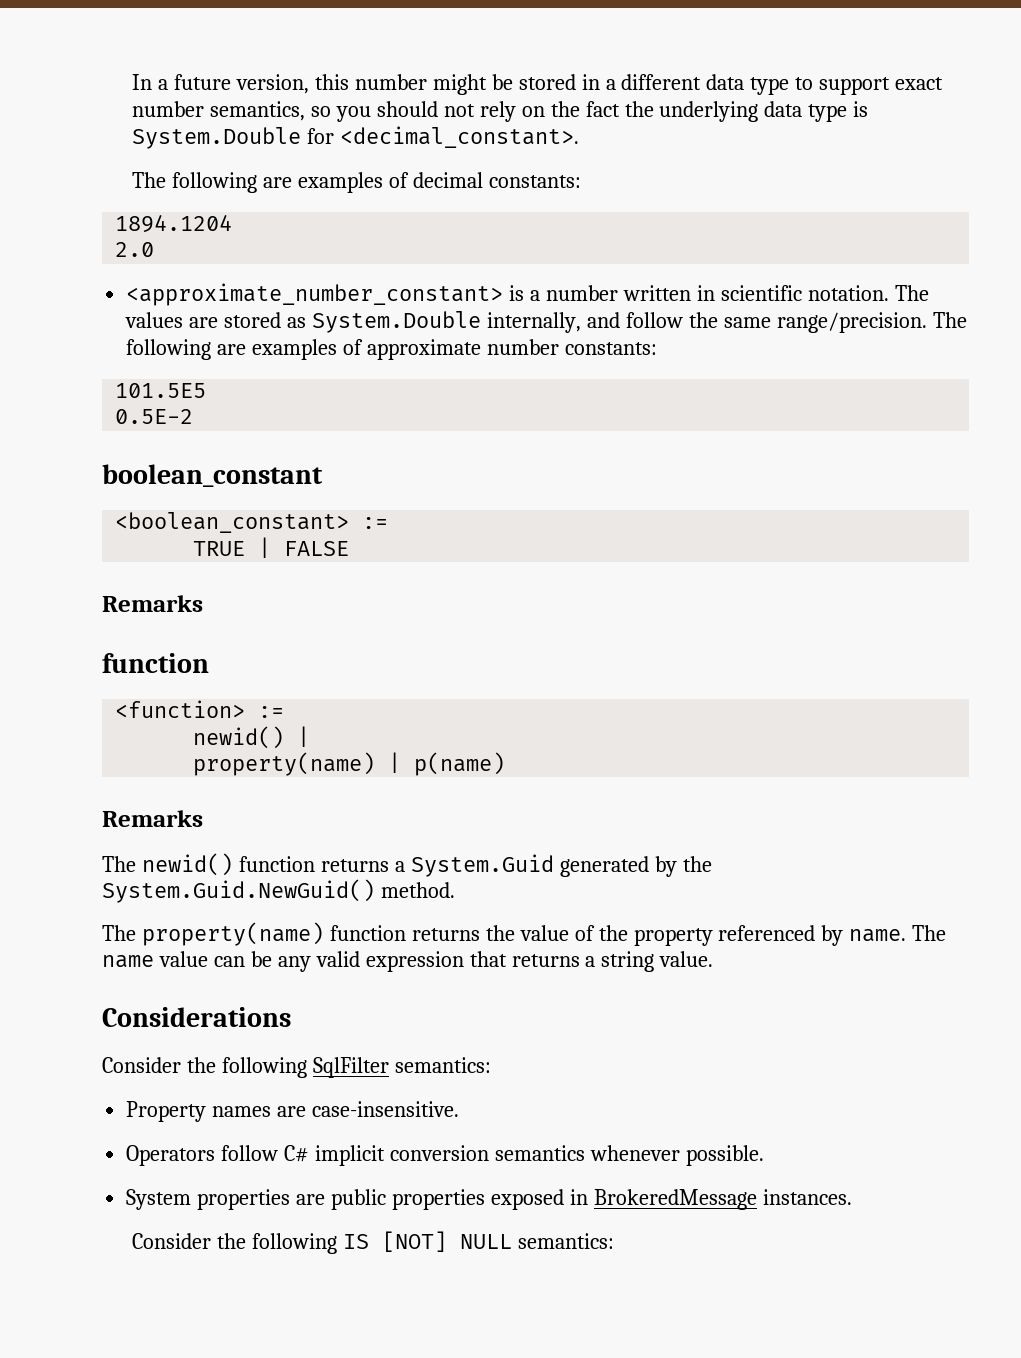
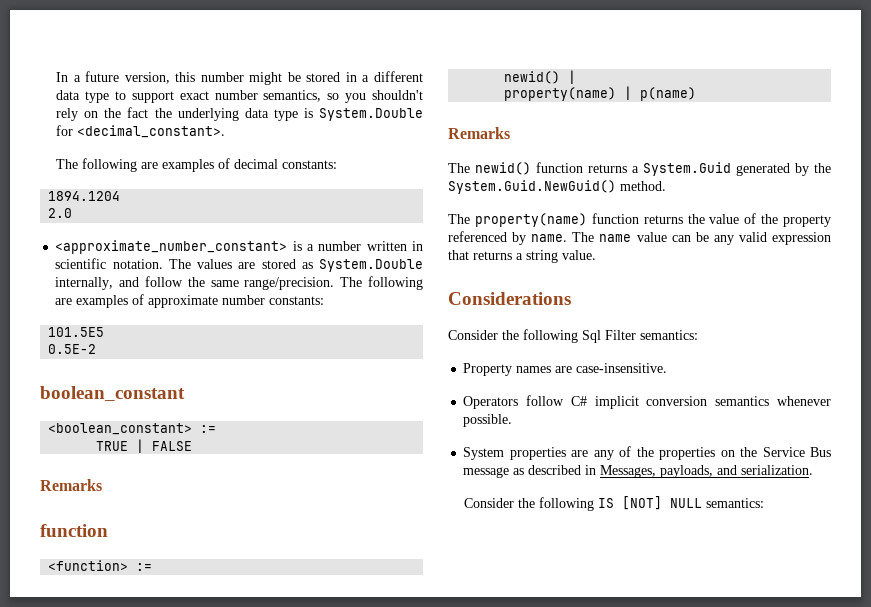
[376,101,475,117] should not -> [372,90,424,100] shouldn't
[312,1057,389,1078] SqlFilter -> [582,330,636,343] Sql Filter
[331,1189,852,1210] public properties exposed in BrokeredMessage instances. -> [593,446,831,460] [463,465,814,478] any of the properties on the Service Bus message as described in Messages, payloads, and serialization.

